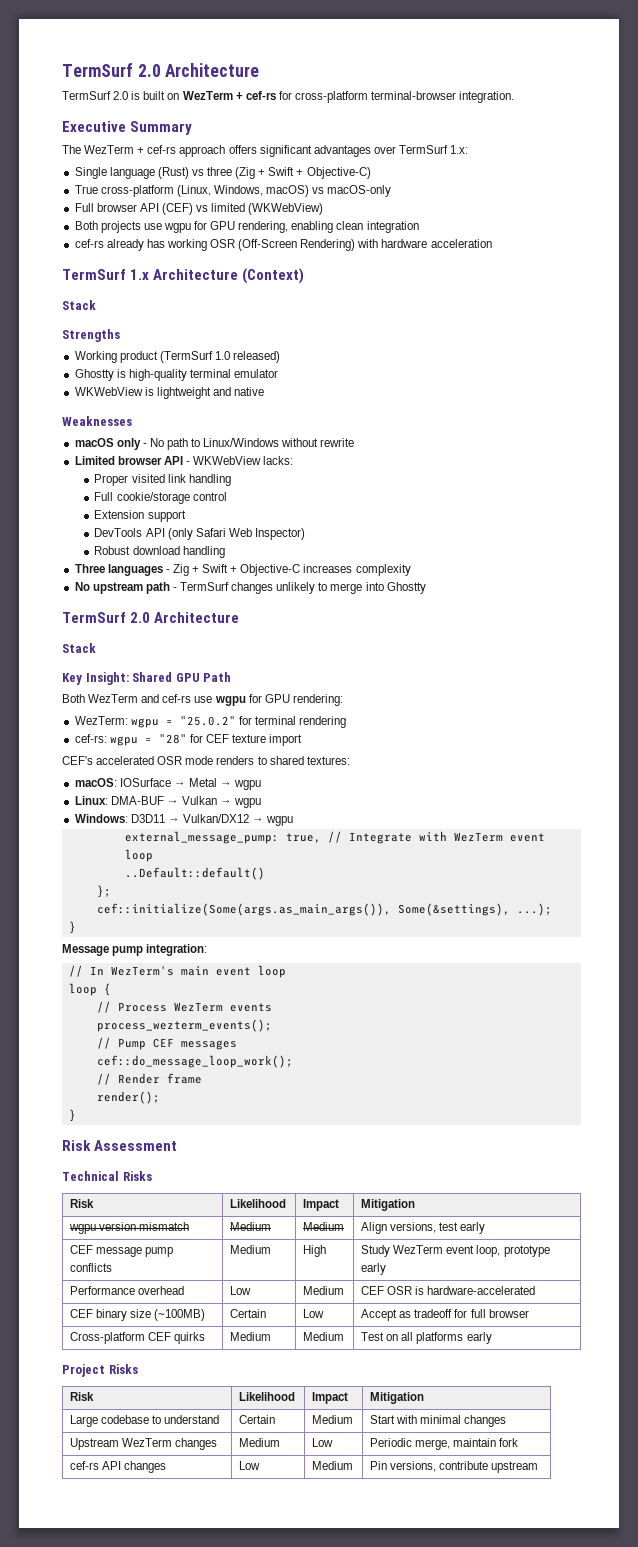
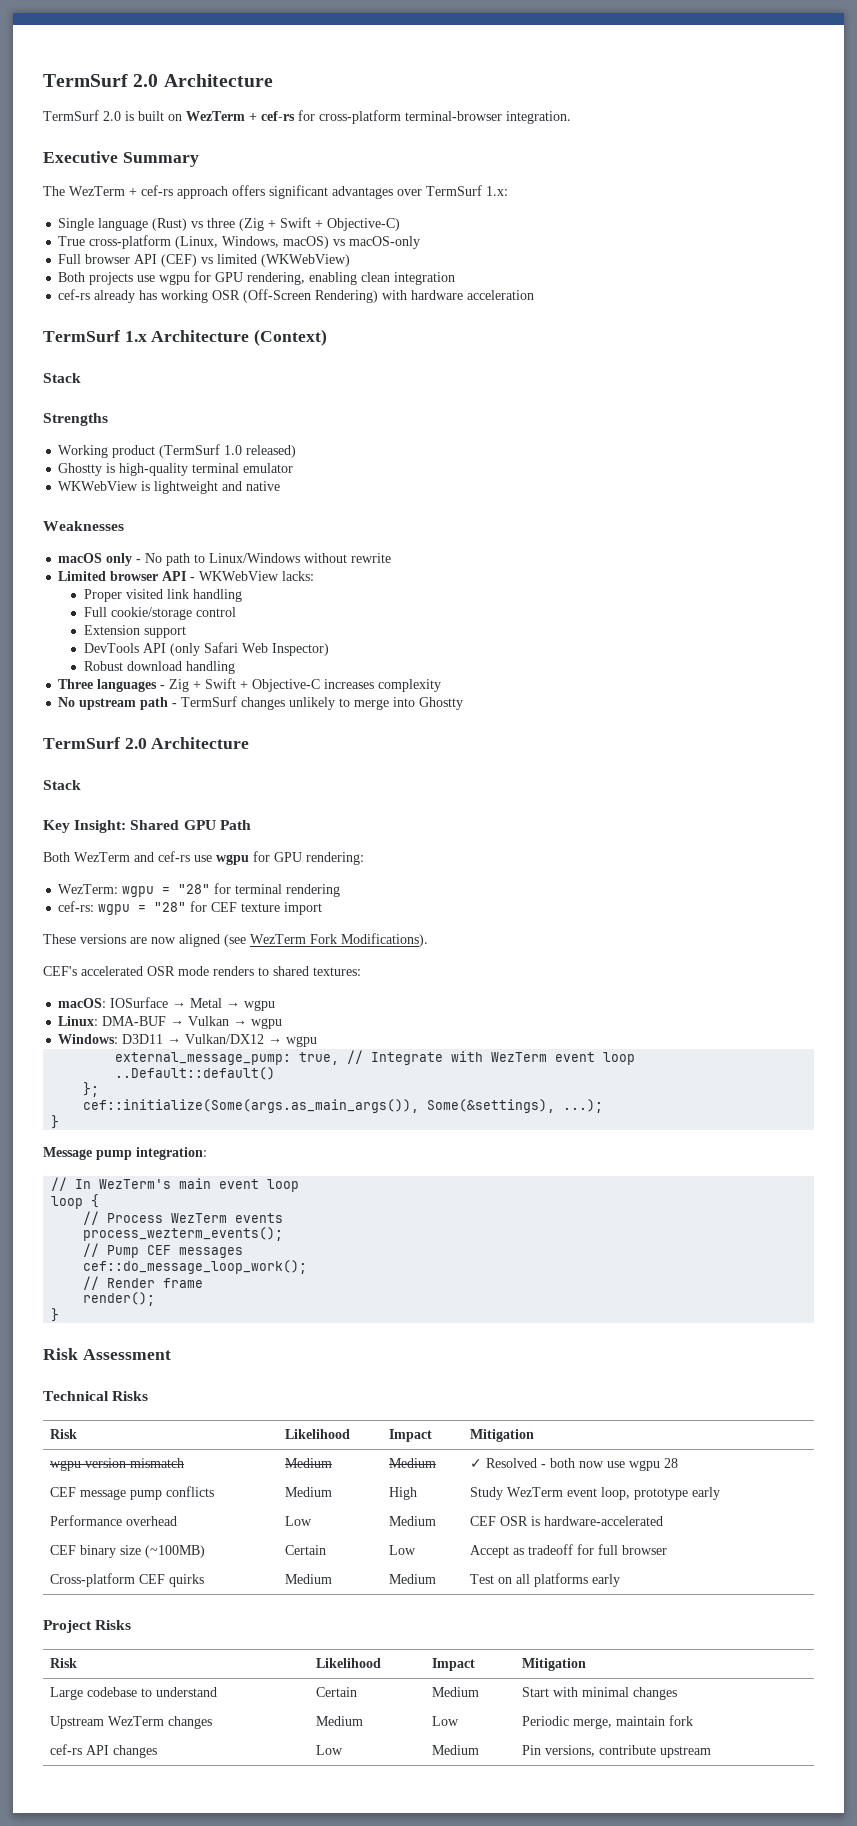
[179,716,236,726] "25.0.2" -> [178,884,211,894] "28"
(303, 740) none -> [43,933,428,947] // These versions are now aligned (see WezTerm Fork Modifications).
[361,1222,486,1234] Align versions, test early -> [470,1458,679,1471] ✓ Resolved - both now use wgpu 28

